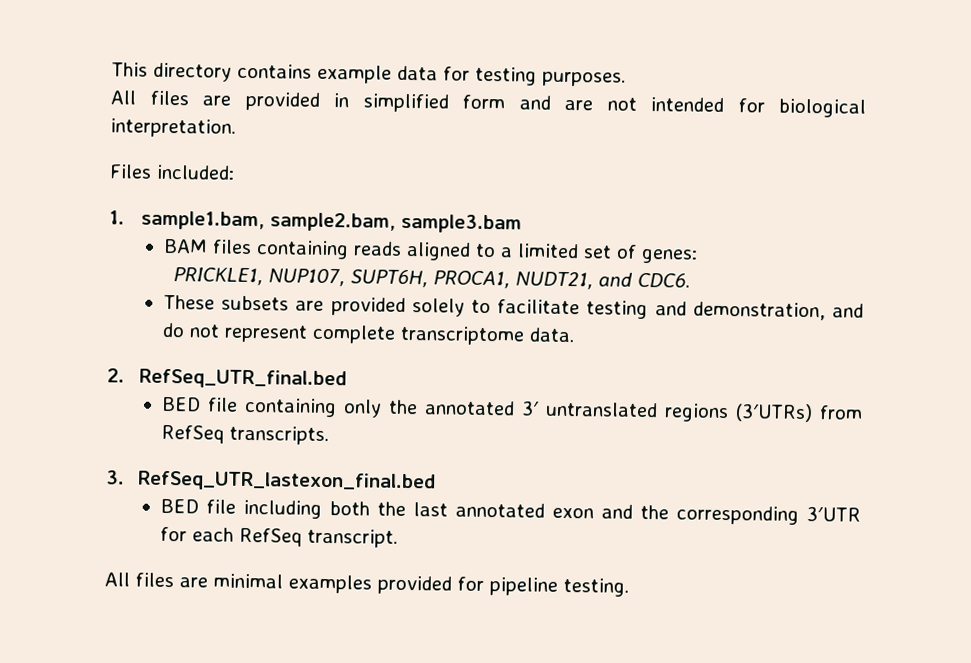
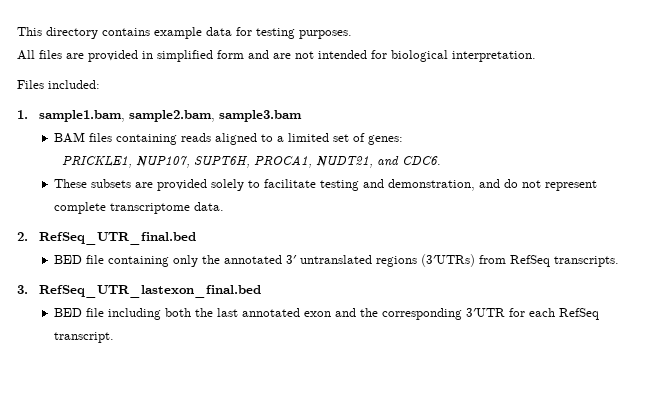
[104,572,629,597] // All files are minimal examples provided for pipeline testing. -> (114, 337) none

